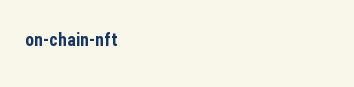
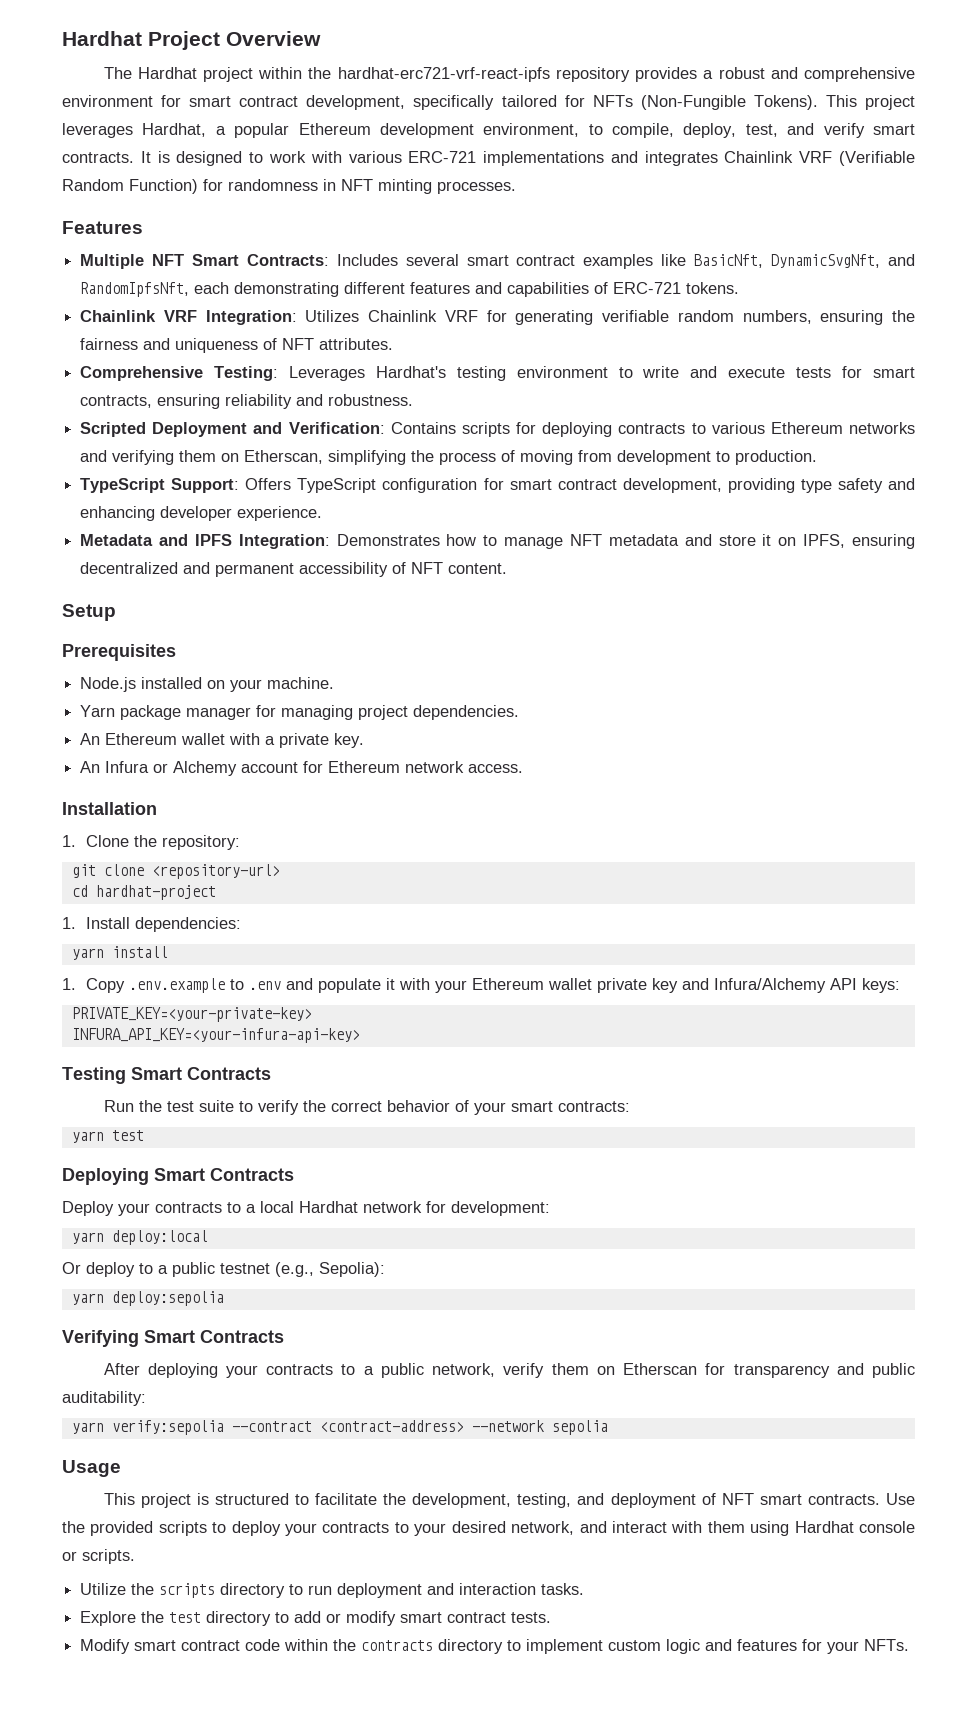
[25,32,118,46] on-chain-nft -> [62,31,321,50] [103,67,916,82] [62,95,916,110] [62,123,915,138] [62,151,916,166] [62,179,516,194] [62,221,143,234] [80,254,916,269] [80,282,740,297] [80,310,915,325] [80,338,394,353] [80,366,916,381] [80,394,414,409] [80,422,916,437] [80,450,818,465] [80,478,915,493] [80,506,323,521] [80,534,916,549] [80,562,508,577] [62,604,116,621] [62,644,176,661] [80,677,335,692] [80,705,520,720] [80,733,365,748] [80,761,524,776] [62,802,157,815] [62,835,241,850] [71,864,280,879] [71,885,216,900] [62,917,242,932] [71,946,168,960] [62,978,901,993] [71,1007,312,1022] [71,1028,360,1043] [62,1067,271,1084] [103,1100,630,1115] [71,1130,144,1143] [62,1168,294,1185] [62,1201,550,1216] [71,1230,208,1245] [62,1262,385,1277] [71,1291,224,1306] [62,1330,284,1347] [103,1363,915,1378] [62,1391,146,1406] [71,1420,608,1435] [62,1460,121,1477] [103,1493,915,1508] [62,1521,915,1536] [62,1549,135,1564] [80,1583,585,1598] [80,1611,552,1626] [80,1639,910,1654] Hardhat Project Overview // The Hardhat project within the hardhat-erc721-vrf-react-ipfs repository provides a robust and comprehensive environment for smart contract development, specifically tailored for NFTs (Non-Fungible Tokens). This project leverages Hardhat, a popular Ethereum development environment, to compile, deploy, test, and verify smart contracts. It is designed to work with various ERC-721 implementations and integrates Chainlink VRF (Verifiable Random Function) for randomness in NFT minting processes. // Features // Multiple NFT Smart Contracts: Includes several smart contract examples like BasicNft, DynamicSvgNft, and RandomIpfsNft, each demonstrating different features and capabilities of ERC-721 tokens. // Chainlink VRF Integration: Utilizes Chainlink VRF for generating verifiable random numbers, ensuring the fairness and uniqueness of NFT attributes. // Comprehensive Testing: Leverages Hardhat's testing environment to write and execute tests for smart contracts, ensuring reliability and robustness. // Scripted Deployment and Verification: Contains scripts for deploying contracts to various Ethereum networks and verifying them on Etherscan, simplifying the process of moving from development to production. // TypeScript Support: Offers TypeScript configuration for smart contract development, providing type safety and enhancing developer experience. // Metadata and IPFS Integration: Demonstrates how to manage NFT metadata and store it on IPFS, ensuring decentralized and permanent accessibility of NFT content. // Setup // Prerequisites // Node.js installed on your machine. // Yarn package manager for managing project dependencies. // An Ethereum wallet with a private key. // An Infura or Alchemy account for Ethereum network access. // Installation // 1. Clone the repository: // git clone <repository-url> // cd hardhat-project // 1. Install dependencies: // yarn install // 1. Copy .env.example to .env and populate it with your Ethereum wallet private key and Infura/Alchemy API keys: // PRIVATE_KEY=<your-private-key> // INFURA_API_KEY=<your-infura-api-key> // Testing Smart Contracts // Run the test suite to verify the correct behavior of your smart contracts: // yarn test // Deploying Smart Contracts // Deploy your contracts to a local Hardhat network for development: // yarn deploy:local // Or deploy to a public testnet (e.g., Sepolia): // yarn deploy:sepolia // Verifying Smart Contracts // After deploying your contracts to a public network, verify them on Etherscan for transparency and public auditability: // yarn verify:sepolia --contract <contract-address> --network sepolia // Usage // This project is structured to facilitate the development, testing, and deployment of NFT smart contracts. Use the provided scripts to deploy your contracts to your desired network, and interact with them using Hardhat console or scripts. // Utilize the scripts directory to run deployment and interaction tasks. // Explore the test directory to add or modify smart contract tests. // Modify smart contract code within the contracts directory to implement custom logic and features for your NFTs.

